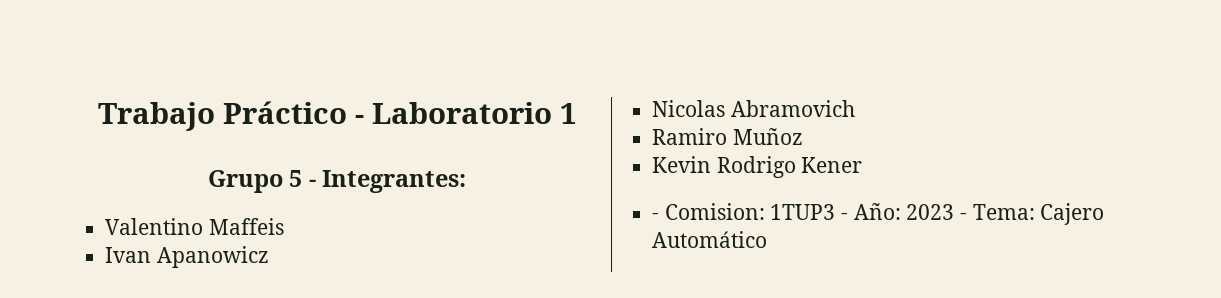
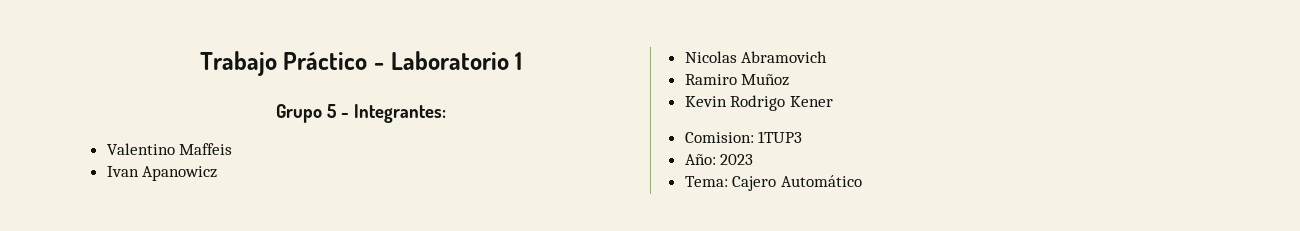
[652,213,660,220] - -> (833, 101) none
[841,213,849,220] - -> (803, 137) //
[960,213,968,220] - -> (754, 159) //

